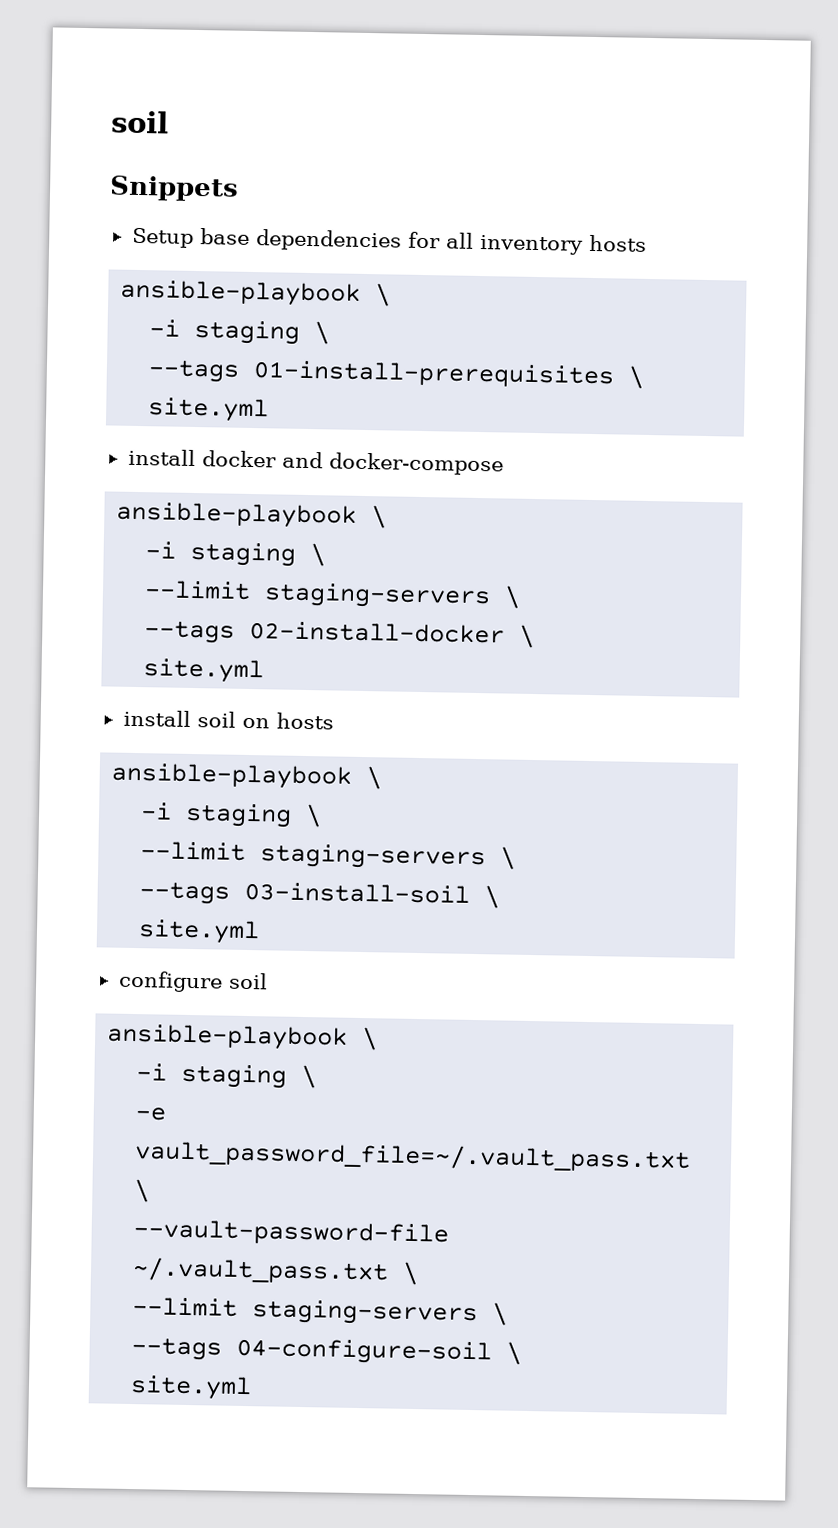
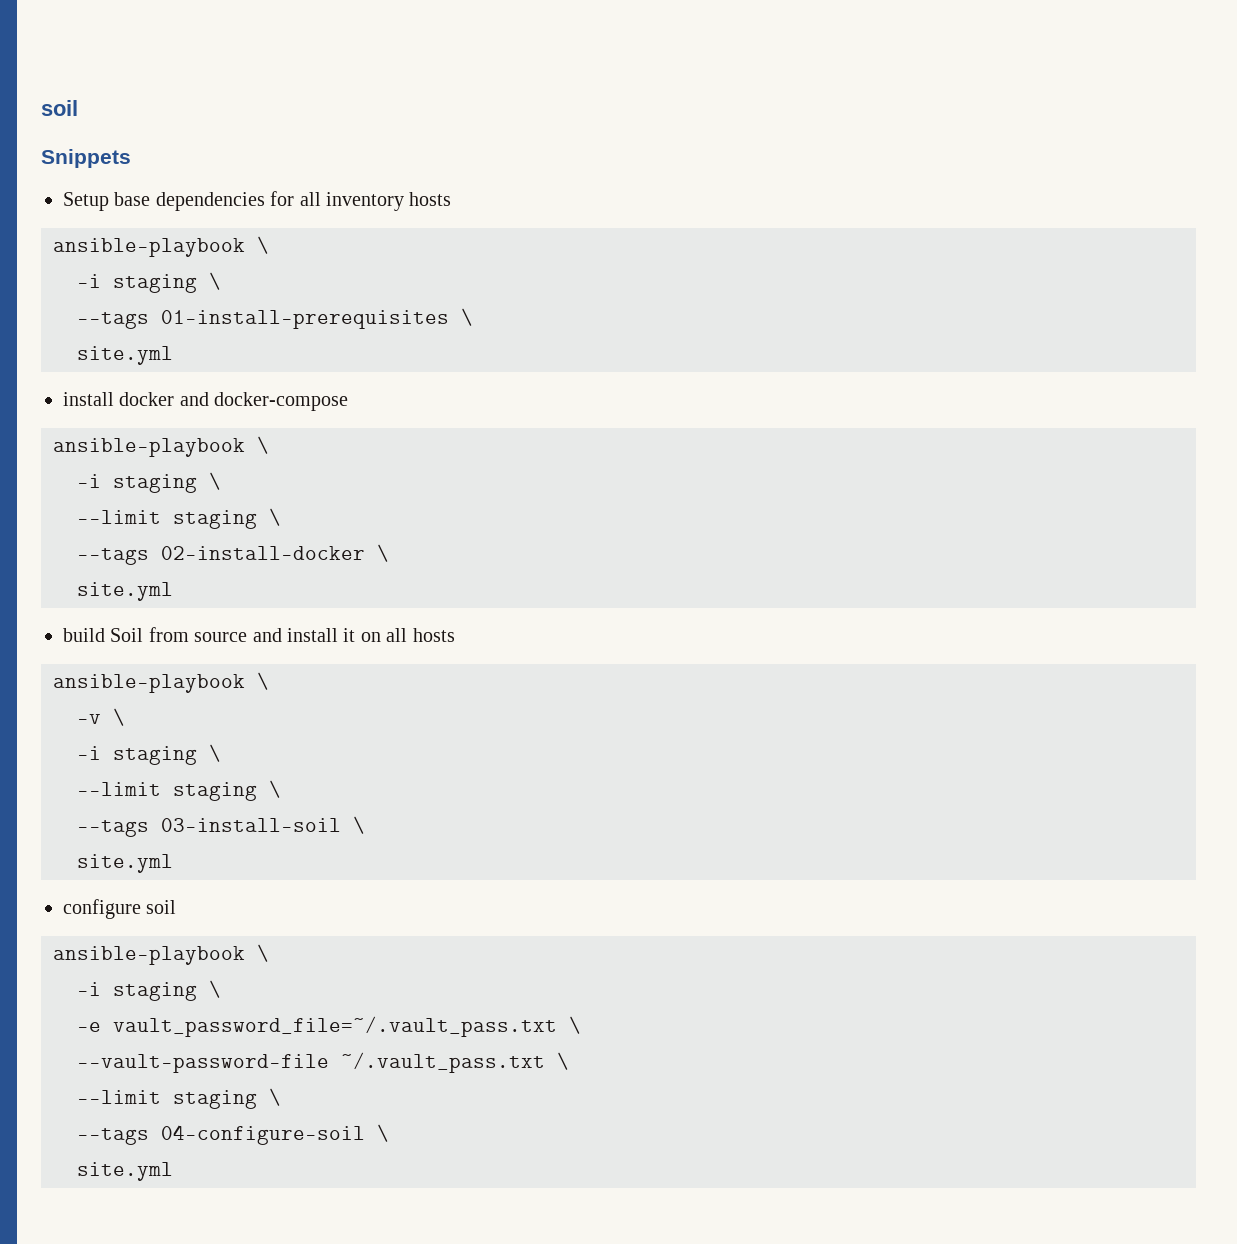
[264,582,492,610] staging-servers -> [173,510,257,529] staging
[122,709,334,730] [111,762,383,790] [140,802,323,828] [140,841,487,871] install soil on hosts // ansible-playbook \ // -i staging \ // --limit staging-servers -> [63,627,455,642] [53,672,269,693] [77,708,125,726] [77,744,221,765] [77,782,257,801] build Soil from source and install it on all hosts // ansible-playbook \ // -v \ // -i staging \ // --limit staging
[252,1299,479,1327] staging-servers -> [173,1090,257,1109] staging

